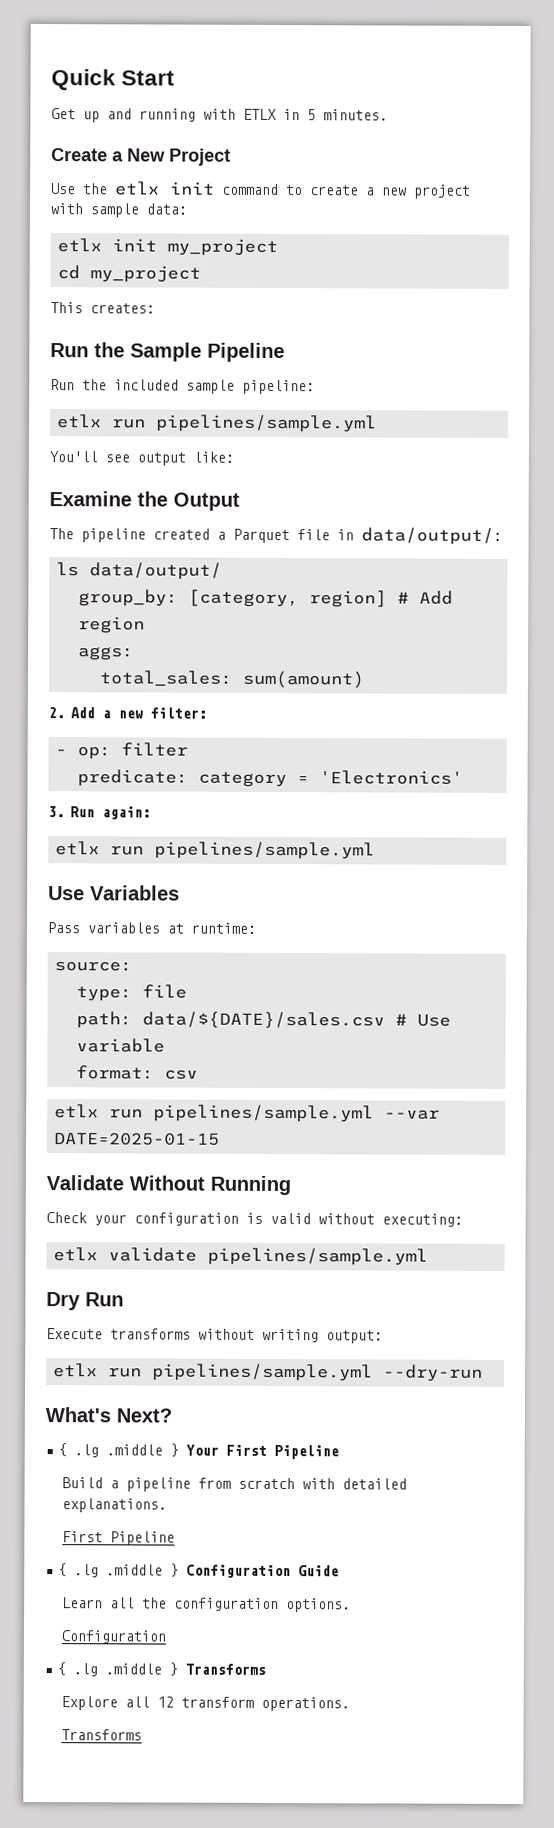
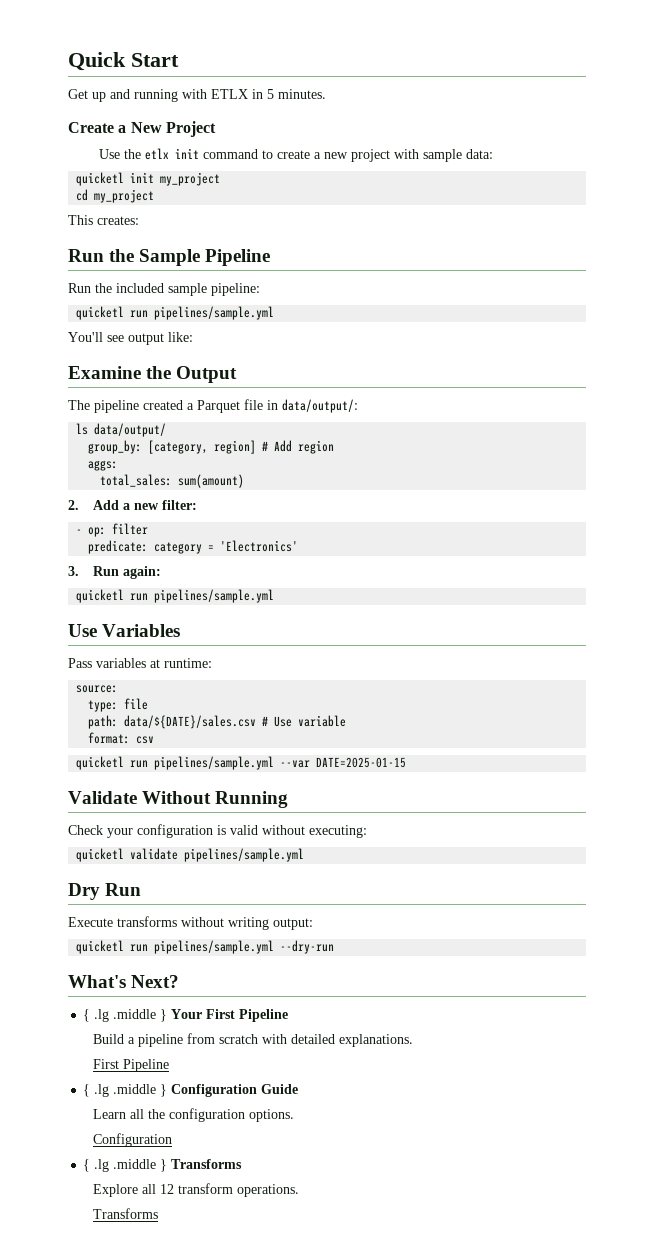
[57,238,103,253] etlx -> [76,172,125,186] quicketl
[57,414,103,429] etlx -> [76,306,125,320] quicketl
[55,841,101,856] etlx -> [76,589,125,603] quicketl
[54,1104,100,1119] etlx -> [76,756,125,770] quicketl
[53,1247,99,1262] etlx -> [76,848,125,862] quicketl
[53,1363,99,1378] etlx -> [76,940,125,954] quicketl

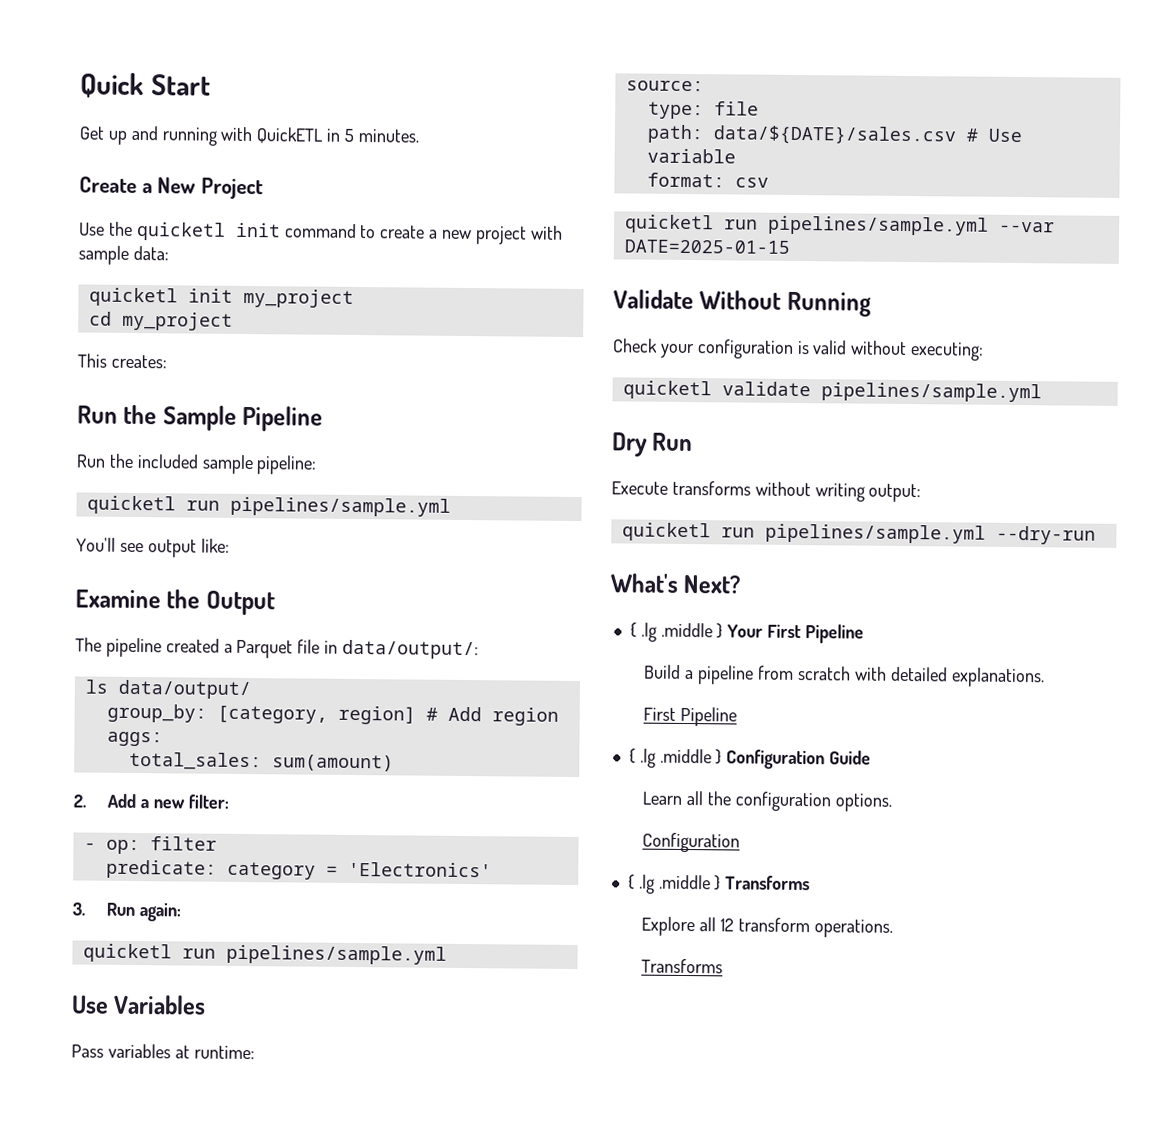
[211,89,248,99] ETLX -> [256,127,324,144] QuickETL
[145,148,170,160] etlx -> [135,221,226,241] quicketl

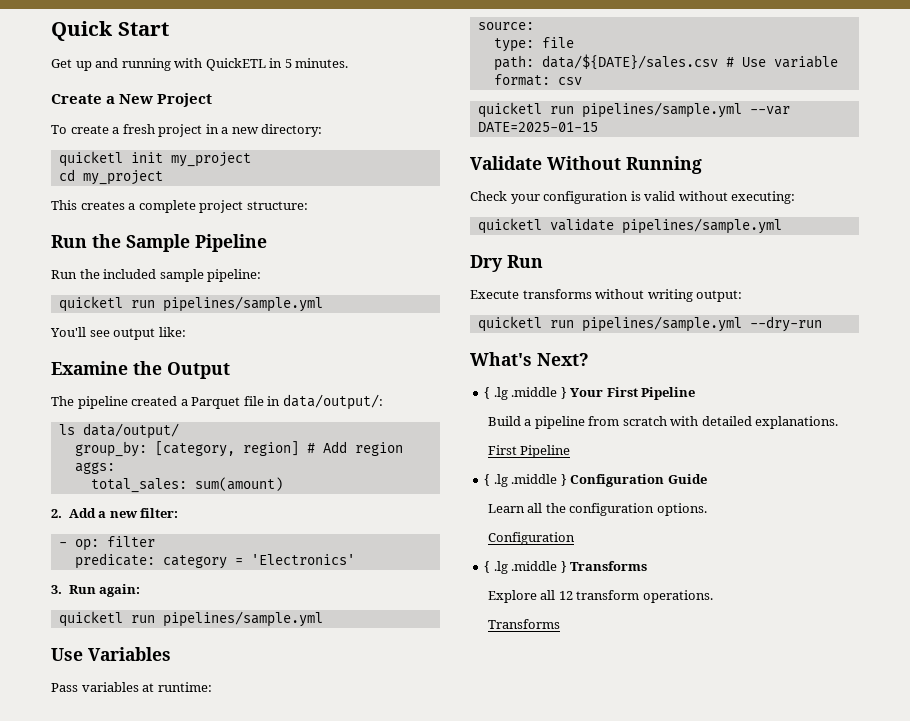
[79,221,563,245] [78,245,169,265] Use the quicketl init command to create a new project with sample data: -> [51,124,323,137] To create a fresh project in a new directory:
[110,354,167,369] creates: -> [80,200,308,213] creates a complete project structure:

